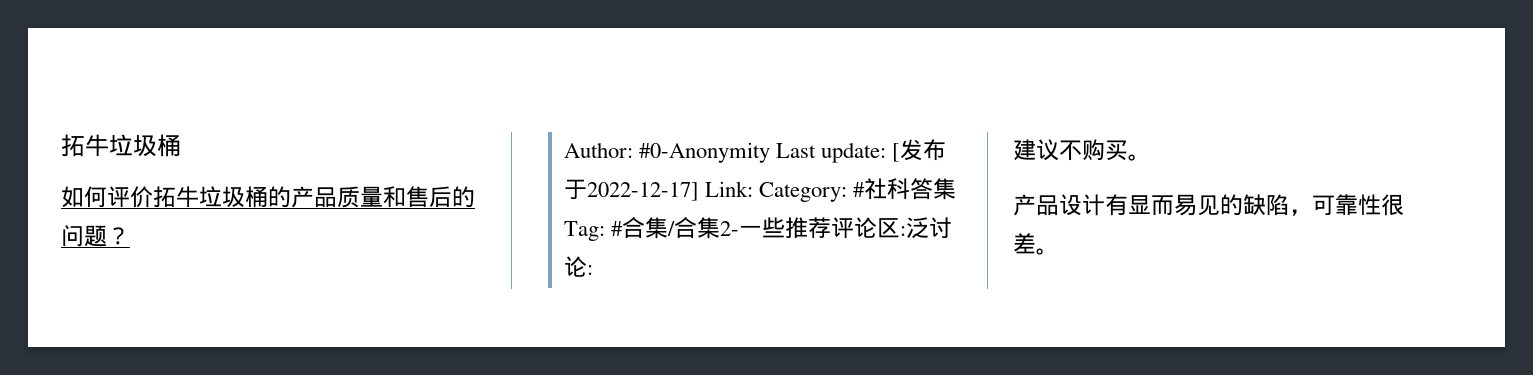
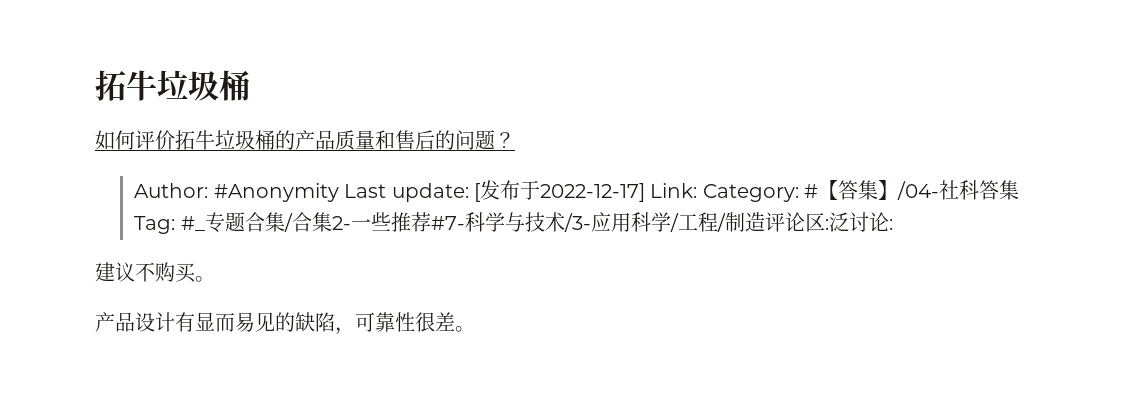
[639,142,771,163] #0-Anonymity -> [213,183,339,202] #Anonymity
(866, 189) none -> [818,180,940,200] 【答集】/04-
[611,221,624,236] # -> [180,212,245,233] #_专题
(832, 228) none -> [430,212,765,232] #7-科学与技术/3-应用科学/工程/制造

